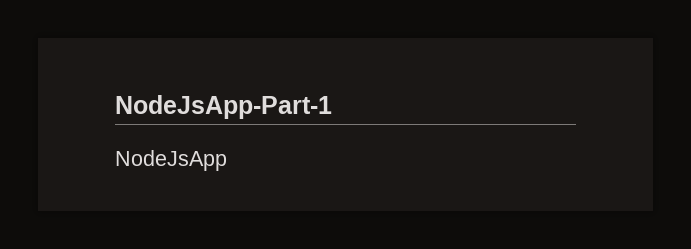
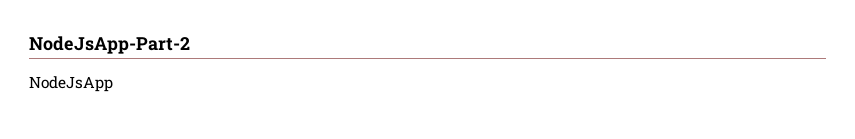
[115,95,332,119] NodeJsApp-Part-1 -> [29,36,190,54] NodeJsApp-Part-2

